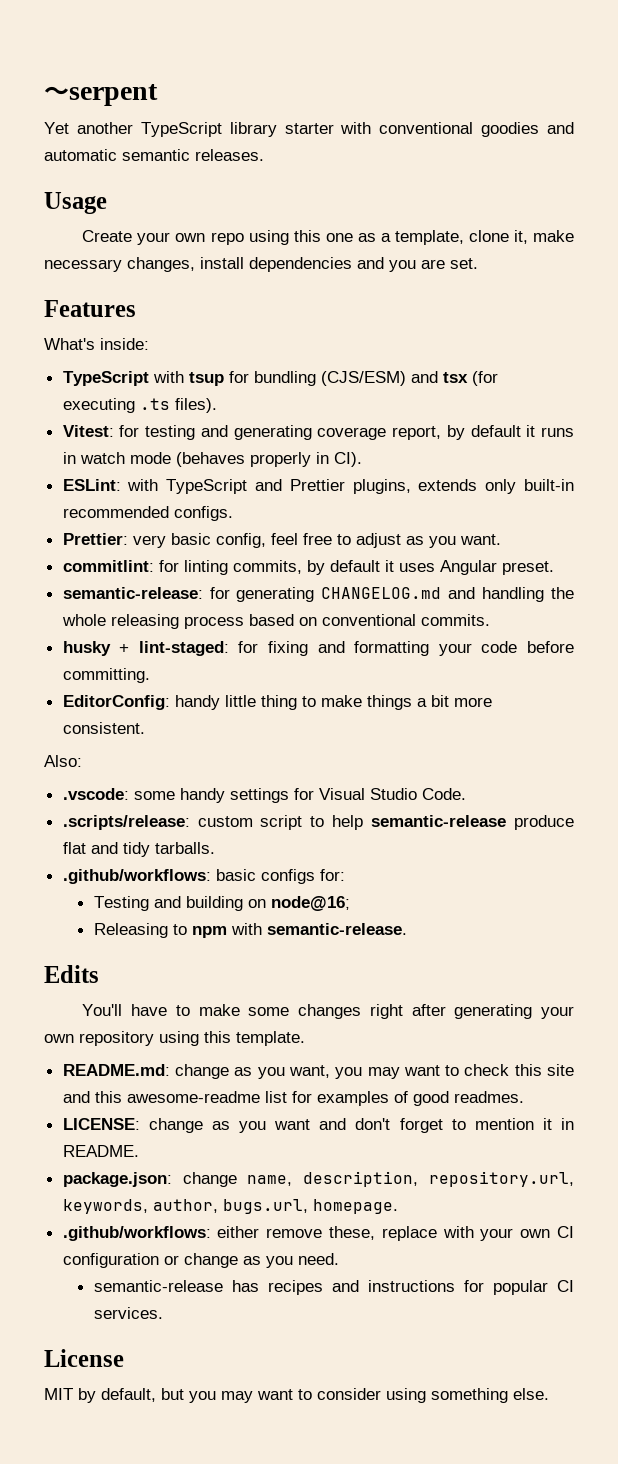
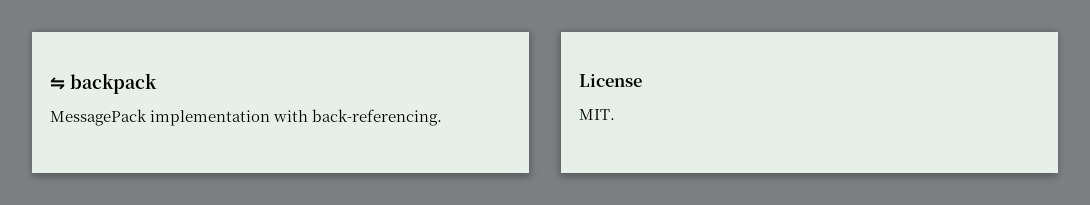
[44,84,158,106] [44,122,574,137] [44,149,264,161] [44,192,107,214] [82,230,574,245] [44,257,478,272] [44,300,136,317] [44,338,149,350] [62,371,498,386] [62,398,217,413] [62,425,575,440] [62,452,362,467] [62,479,575,494] [62,506,233,521] [62,533,501,548] [62,560,554,575] [62,587,574,602] [61,614,490,629] [62,641,575,656] [62,668,150,683] [62,695,492,710] [62,722,145,734] [44,755,82,767] [62,788,466,803] [62,815,574,830] [62,842,215,857] [62,869,345,884] [93,896,350,911] [93,923,407,938] [44,965,99,983] [82,1004,575,1019] [44,1031,305,1046] [62,1064,575,1079] [62,1091,524,1106] [62,1118,574,1133] [62,1145,139,1157] [62,1171,574,1187] [62,1199,398,1214] [62,1226,575,1241] [62,1253,339,1268] [93,1280,574,1295] [93,1307,163,1319] [44,1349,124,1367] [44,1388,549,1403] 〜serpent // Yet another TypeScript library starter with conventional goodies and automatic semantic releases. // Usage // Create your own repo using this one as a template, clone it, make necessary changes, install dependencies and you are set. // Features // What's inside: // TypeScript with tsup for bundling (CJS/ESM) and tsx (for executing .ts files). // Vitest: for testing and generating coverage report, by default it runs in watch mode (behaves properly in CI). // ESLint: with TypeScript and Prettier plugins, extends only built-in recommended configs. // Prettier: very basic config, feel free to adjust as you want. // commitlint: for linting commits, by default it uses Angular preset. // semantic-release: for generating CHANGELOG.md and handling the whole releasing process based on conventional commits. // husky + lint-staged: for fixing and formatting your code before committing. // EditorConfig: handy little thing to make things a bit more consistent. // Also: // .vscode: some handy settings for Visual Studio Code. // .scripts/release: custom script to help semantic-release produce flat and tidy tarballs. // .github/workflows: basic configs for: // Testing and building on node@16; // Releasing to npm with semantic-release. // Edits // You'll have to make some changes right after generating your own repository using this template. // README.md: change as you want, you may want to check this site and this awesome-readme list for examples of good readmes. // LICENSE: change as you want and don't forget to mention it in README. // package.json: change name, description, repository.url, keywords, author, bugs.url, homepage. // .github/workflows: either remove these, replace with your own CI configuration or change as you need. // semantic-release has recipes and instructions for popular CI services. // License // MIT by default, but you may want to consider using something else. -> [50,73,157,94] [50,109,443,126] [579,74,642,87] [579,109,615,120] ⇋ backpack // MessagePack implementation with back-referencing. // License // MIT.

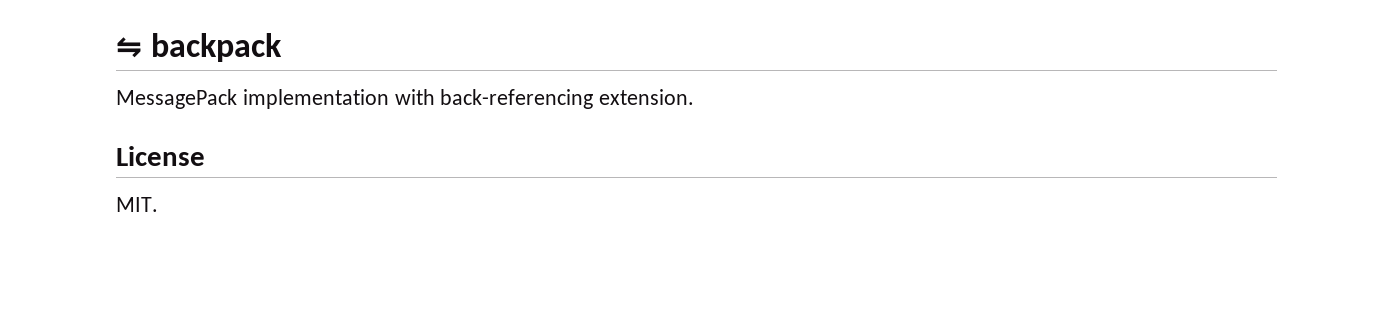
[312,109,443,126] back-referencing. -> [440,89,695,109] back-referencing extension.

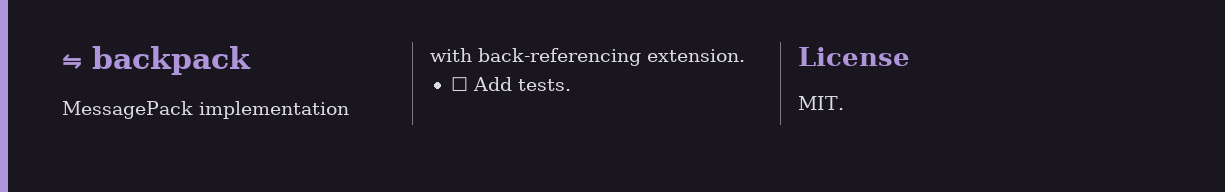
(695, 97) none -> [450,77,571,91] // ☐ Add tests.

